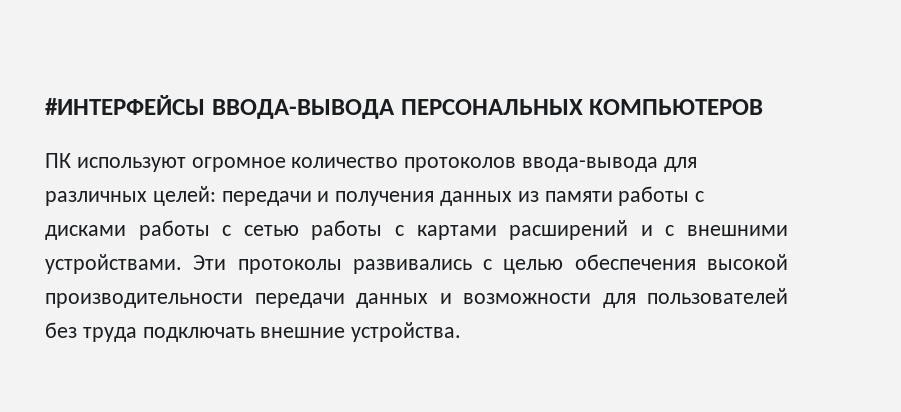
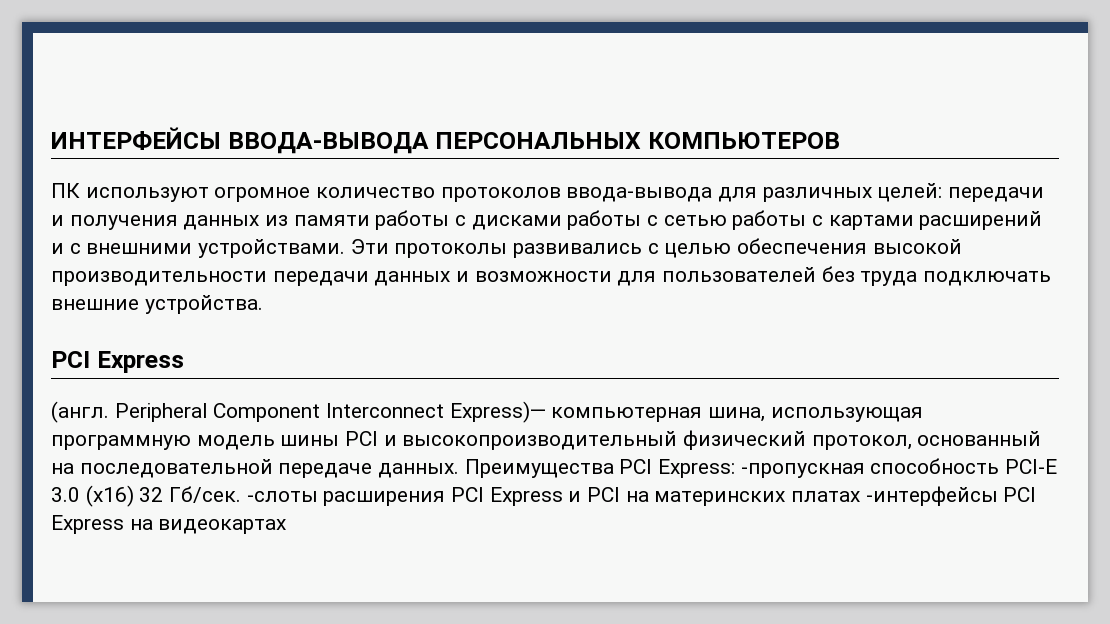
[45,95,205,115] #ИНТЕРФЕЙСЫ -> [51,127,221,150] ИНТЕРФЕЙСЫ
(462, 332) none -> [51,351,184,373] [51,401,923,423] [51,430,1042,450] [51,458,1058,478] [51,485,1037,507] [51,515,287,534] // PCI Express // (англ. Peripheral Component Interconnect Express)— компьютерная шина, использующая программную модель шины PCI и высокопроизводительный физический протокол, основанный на последовательной передаче данных. Преимущества PCI Express: -пропускная способность PCI-E 3.0 (x16) 32 Гб/сек. -слоты расширения PCI Express и PCI на материнских платах -интерфейсы PCI Express на видеокартах

